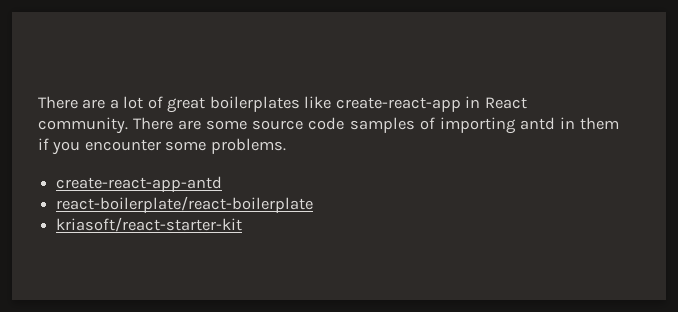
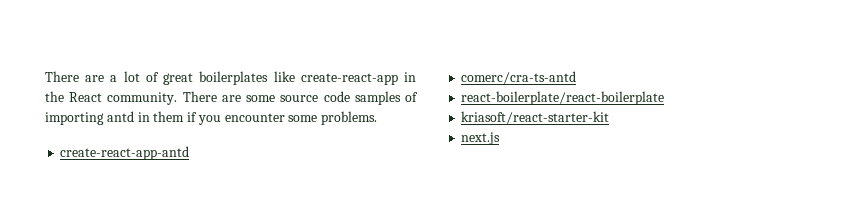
(481, 102) none -> [45,91,64,102] the
(223, 184) none -> [461,71,577,84] // comerc/cra-ts-antd
(243, 224) none -> [461,132,501,145] // next.js

